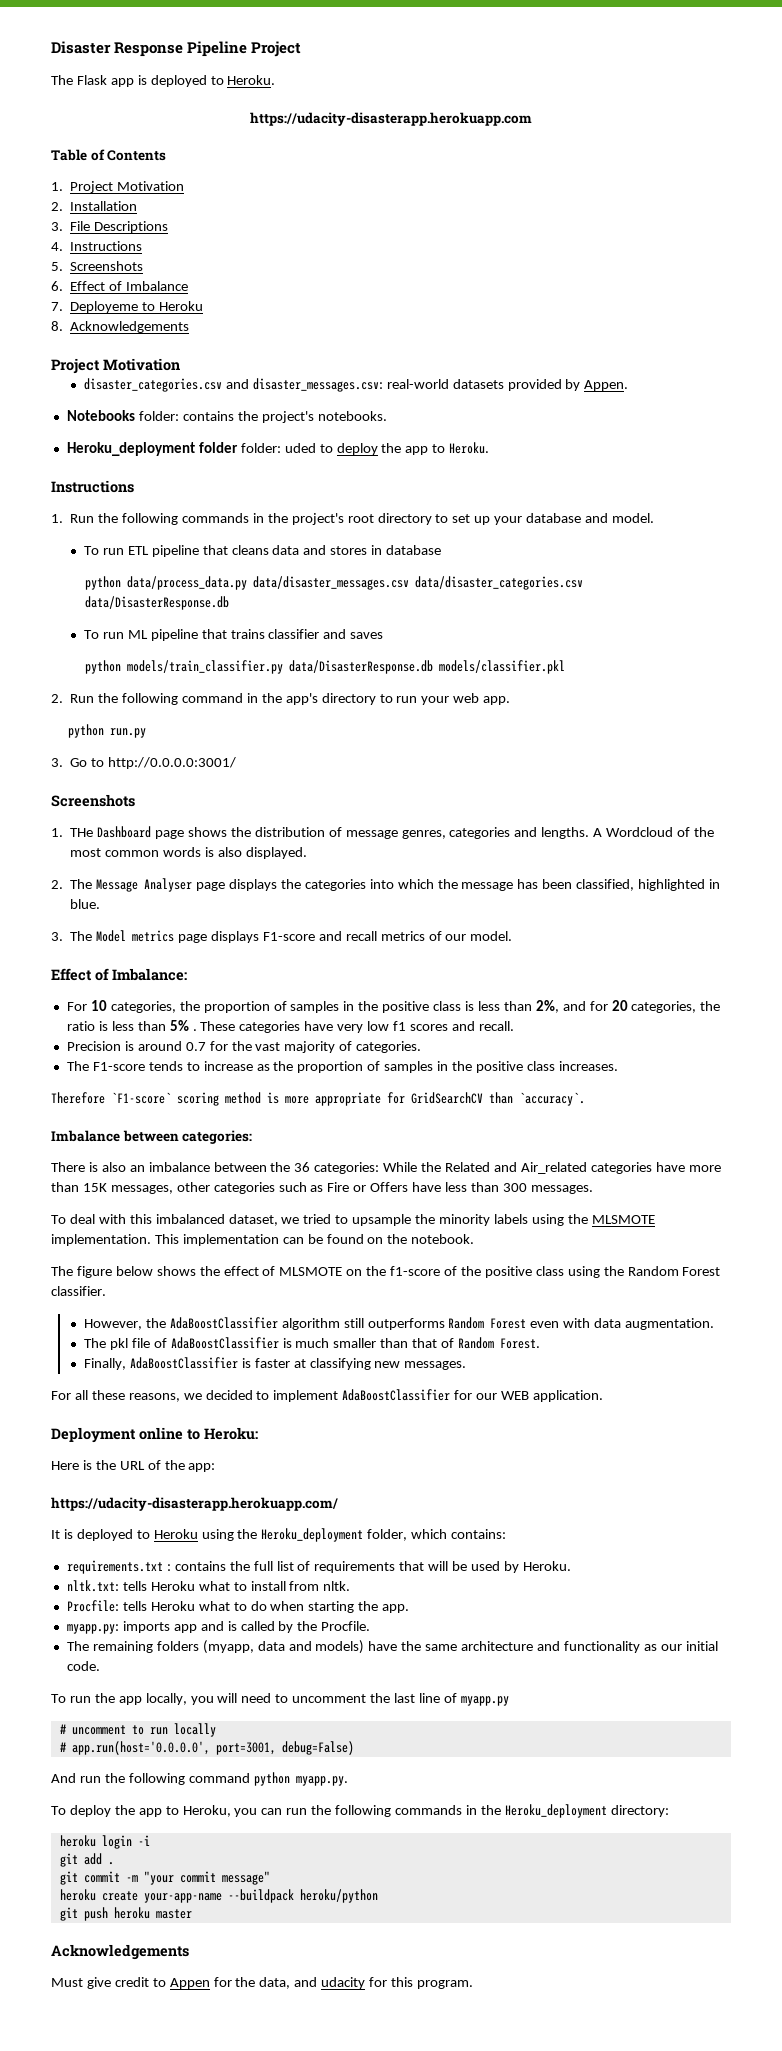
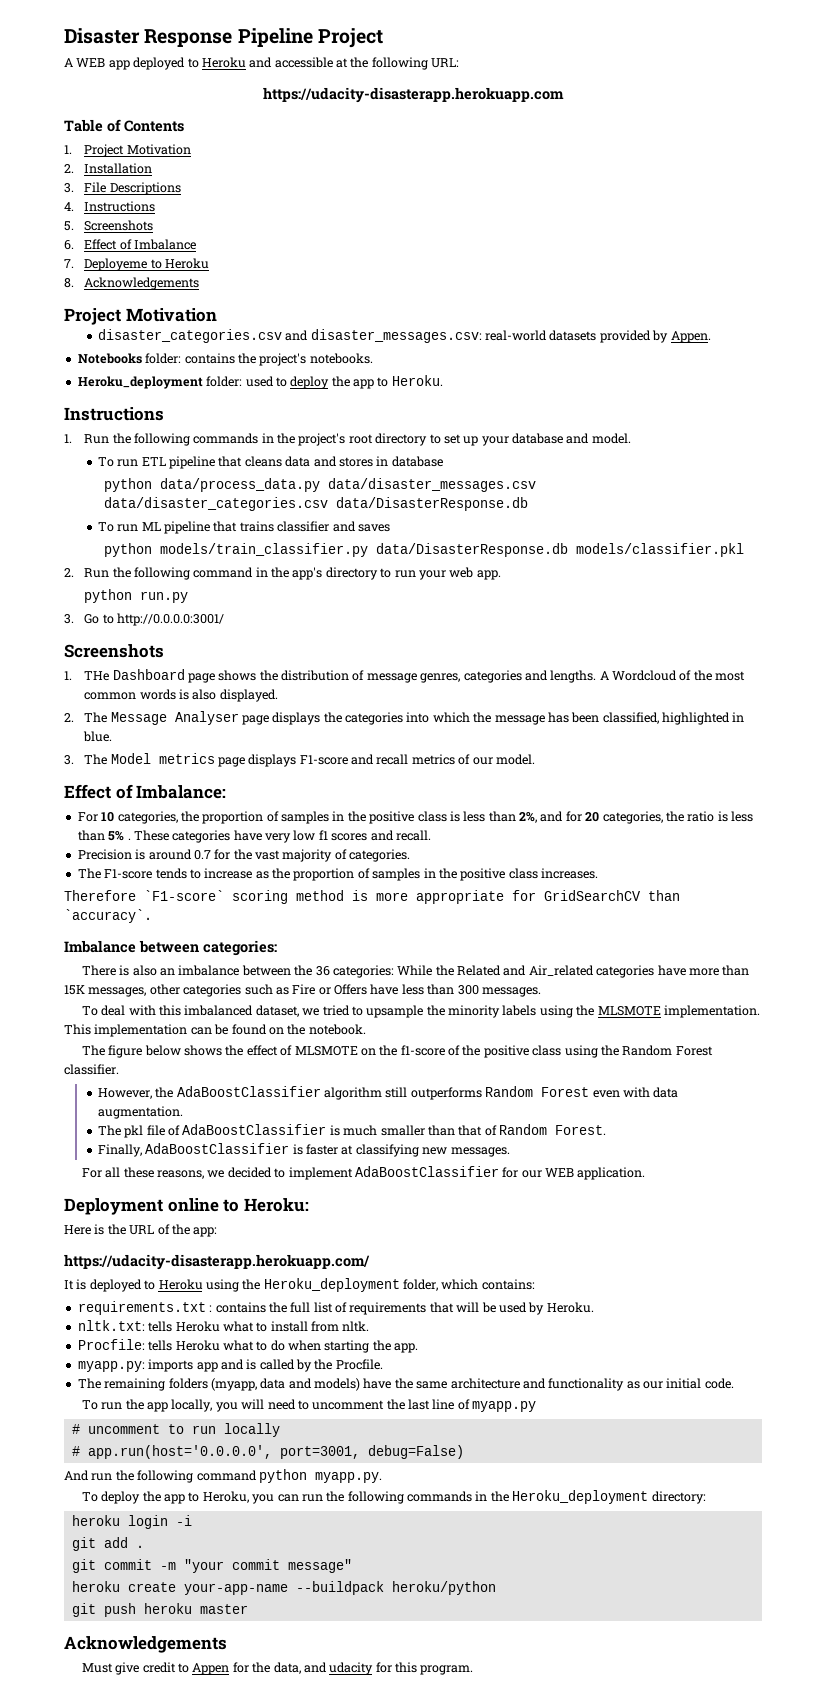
[51,75,276,87] The Flask app is deployed to Heroku. -> [64,57,460,70] A WEB app deployed to Heroku and accessible at the following URL:
[198,442,316,453] folder folder: uded -> [206,376,274,387] folder: used

